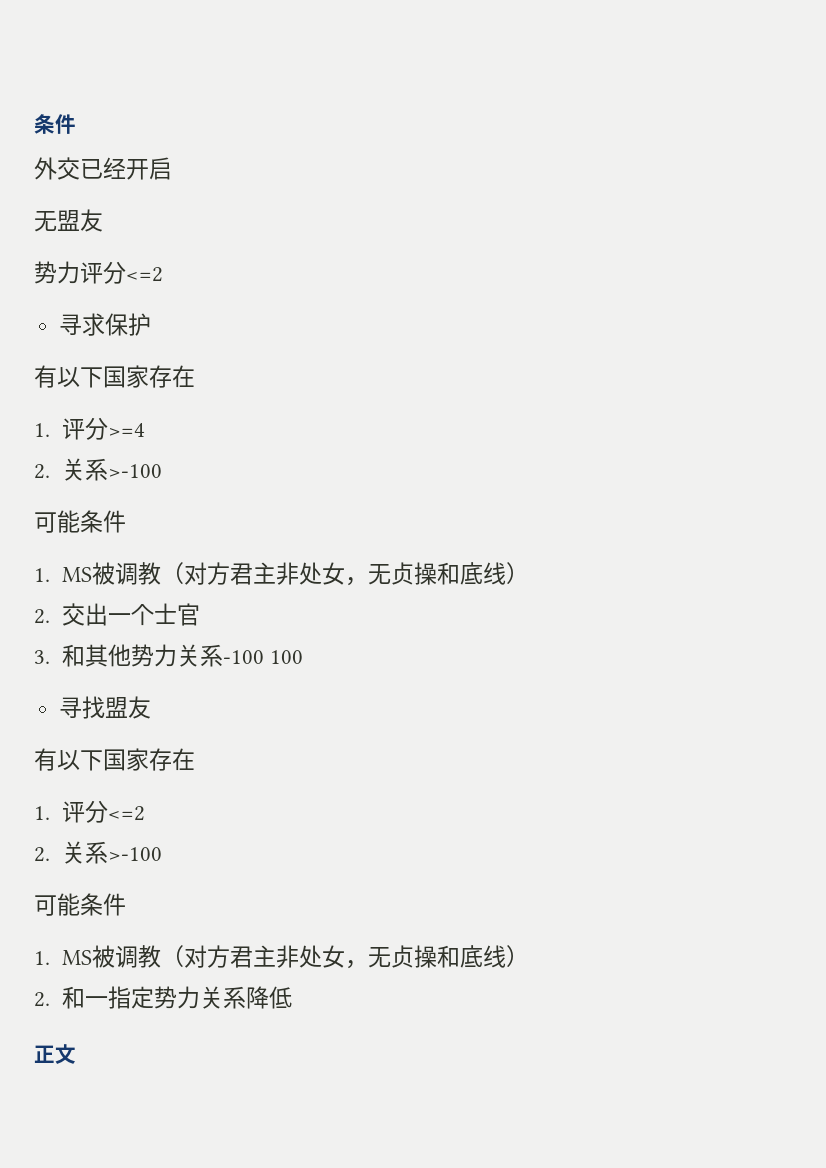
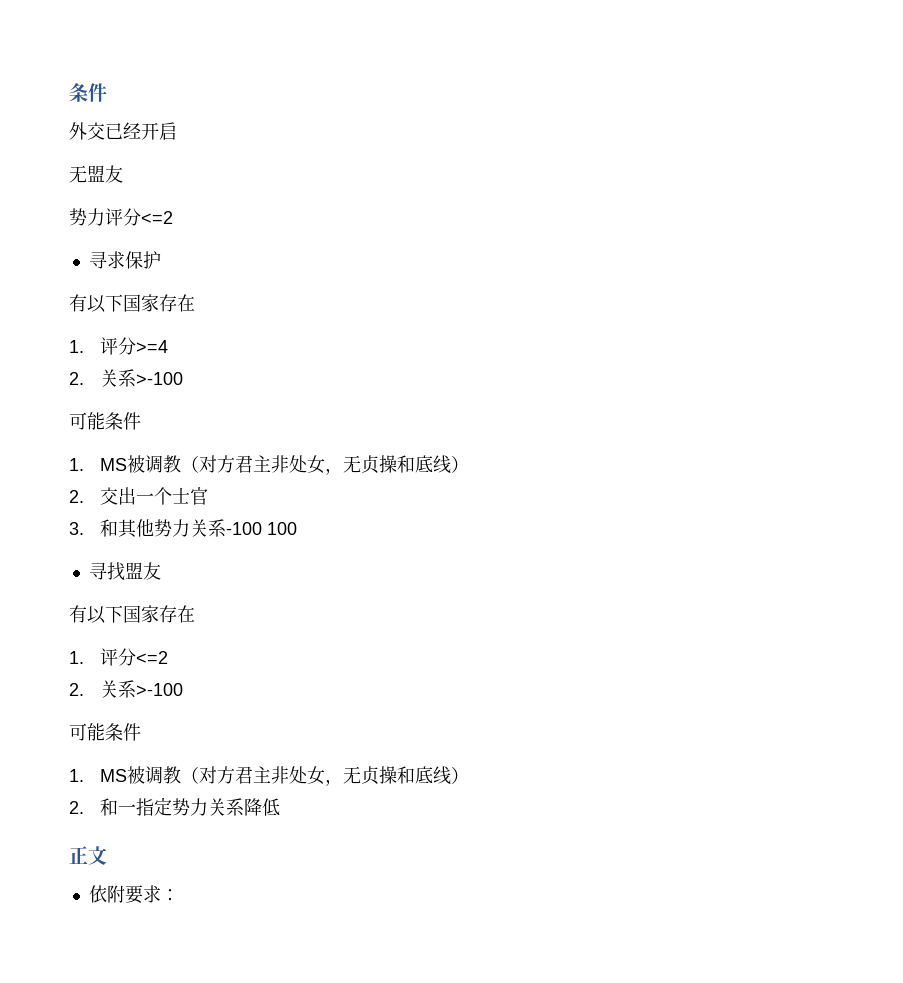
(76, 1054) none -> [88,885,179,904] // 依附要求：

